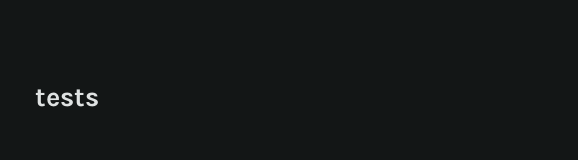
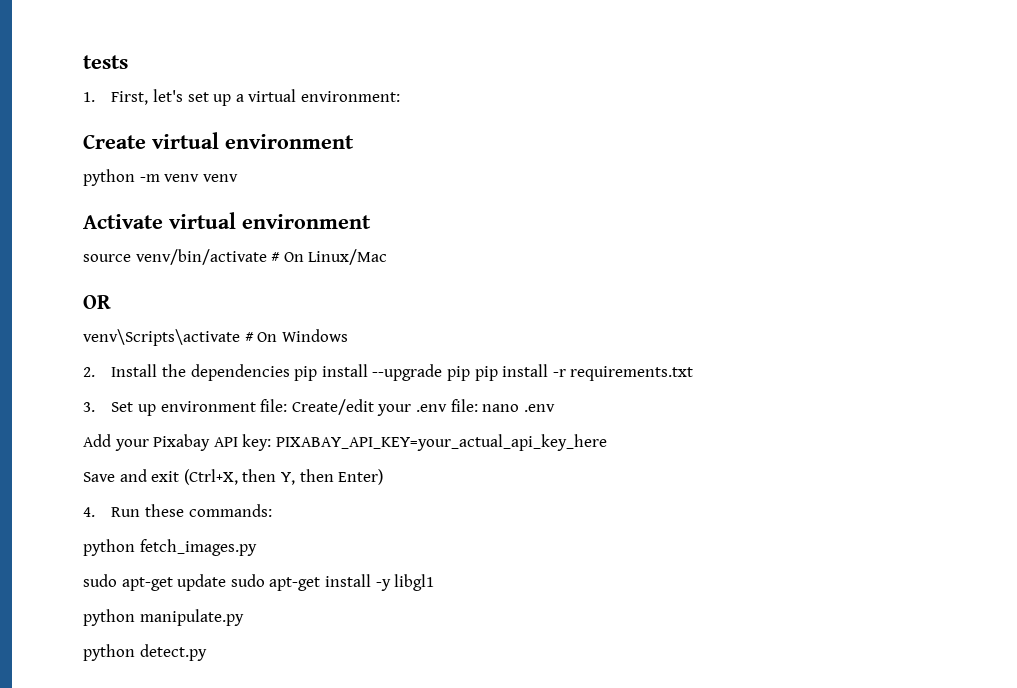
(99, 98) none -> [83,89,400,106] [83,132,354,149] [83,169,238,186] [83,212,371,229] [83,249,388,265] [83,295,111,309] [83,329,348,346] [83,364,694,381] [83,399,555,416] [83,434,607,451] [83,469,384,485] [83,504,272,517] [83,539,257,556] [83,574,435,591] [83,609,244,626] [83,644,207,661] // 1. First, let's set up a virtual environment: // Create virtual environment // python -m venv venv // Activate virtual environment // source venv/bin/activate # On Linux/Mac // OR // venv\Scripts\activate # On Windows // 2. Install the dependencies pip install --upgrade pip pip install -r requirements.txt // 3. Set up environment file: Create/edit your .env file: nano .env // Add your Pixabay API key: PIXABAY_API_KEY=your_actual_api_key_here // Save and exit (Ctrl+X, then Y, then Enter) // 4. Run these commands: // python fetch_images.py // sudo apt-get update sudo apt-get install -y libgl1 // python manipulate.py // python detect.py

